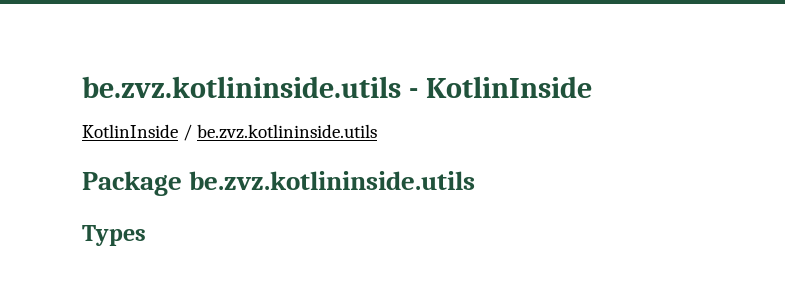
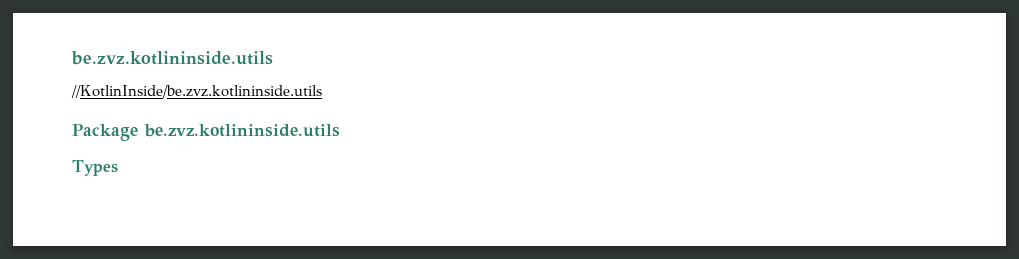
[82,76,593,98] [82,124,378,141] be.zvz.kotlininside.utils - KotlinInside // KotlinInside / be.zvz.kotlininside.utils -> [71,51,273,65] [71,85,322,98] be.zvz.kotlininside.utils // //KotlinInside/be.zvz.kotlininside.utils

